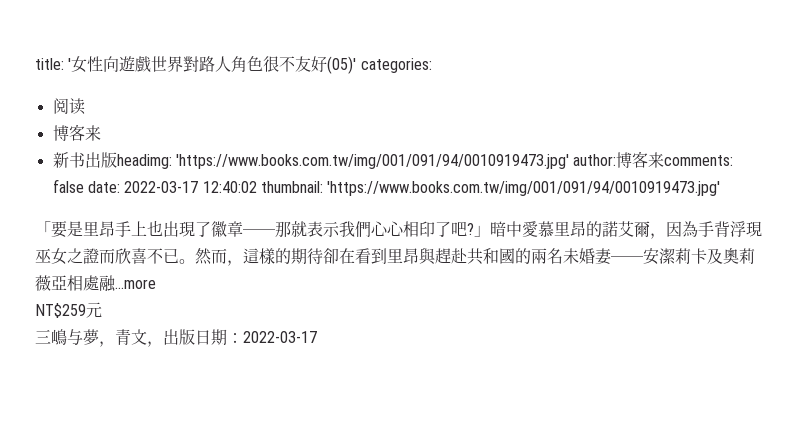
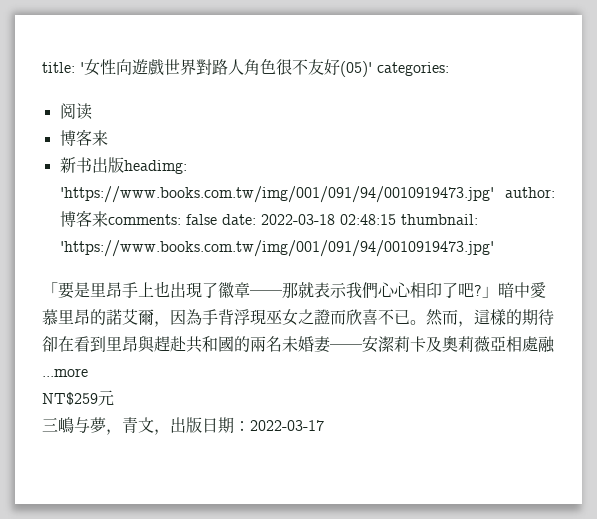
[124,181,257,193] 2022-03-17 12:40:02 -> [260,214,396,225] 2022-03-18 02:48:15

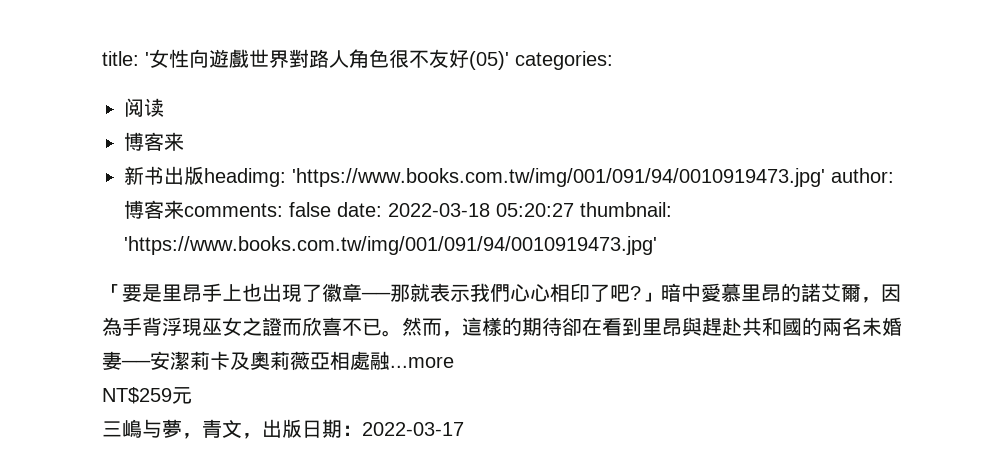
[339,214,396,225] 02:48:15 -> [496,203,574,217] 05:20:27

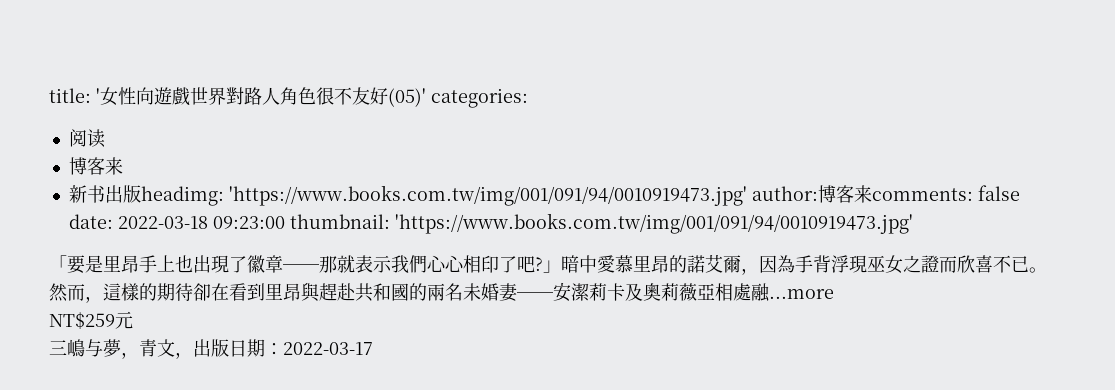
[496,203,574,217] 05:20:27 -> [212,216,285,229] 09:23:00

